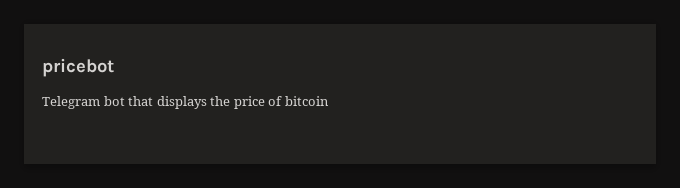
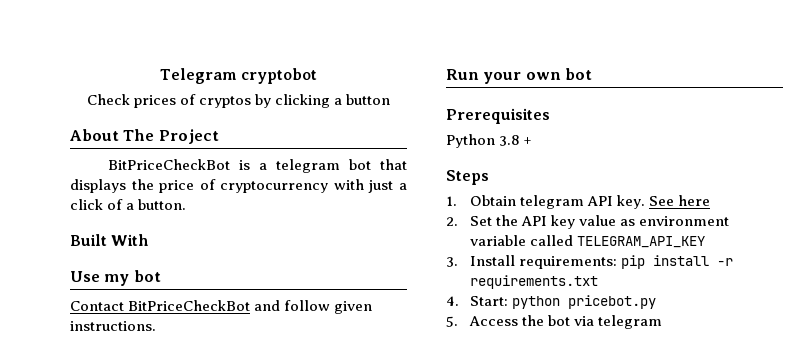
[42,58,114,77] [42,96,100,109] pricebot // Telegram -> [159,68,318,84] [86,94,391,108] [70,129,219,144] [107,159,340,173] Telegram cryptobot // Check prices of cryptos by clicking a button // About The Project // BitPriceCheckBot is a telegram
[284,96,329,106] bitcoin -> [220,179,407,193] [70,199,187,210] [70,234,149,246] [70,270,161,286] [70,300,373,314] [70,321,156,331] [446,68,593,84] [446,108,550,124] [446,134,533,148] [446,170,489,185] [446,195,711,209] [446,215,730,229] [469,235,706,248] [446,255,734,269] [469,275,598,289] [446,295,656,309] [446,315,663,329] cryptocurrency with just a click of a button. // Built With // Use my bot // Contact BitPriceCheckBot and follow given instructions. // Run your own bot // Prerequisites // Python 3.8 + // Steps // 1. Obtain telegram API key. See here // 2. Set the API key value as environment variable called TELEGRAM_API_KEY // 3. Install requirements: pip install -r requirements.txt // 4. Start: python pricebot.py // 5. Access the bot via telegram

